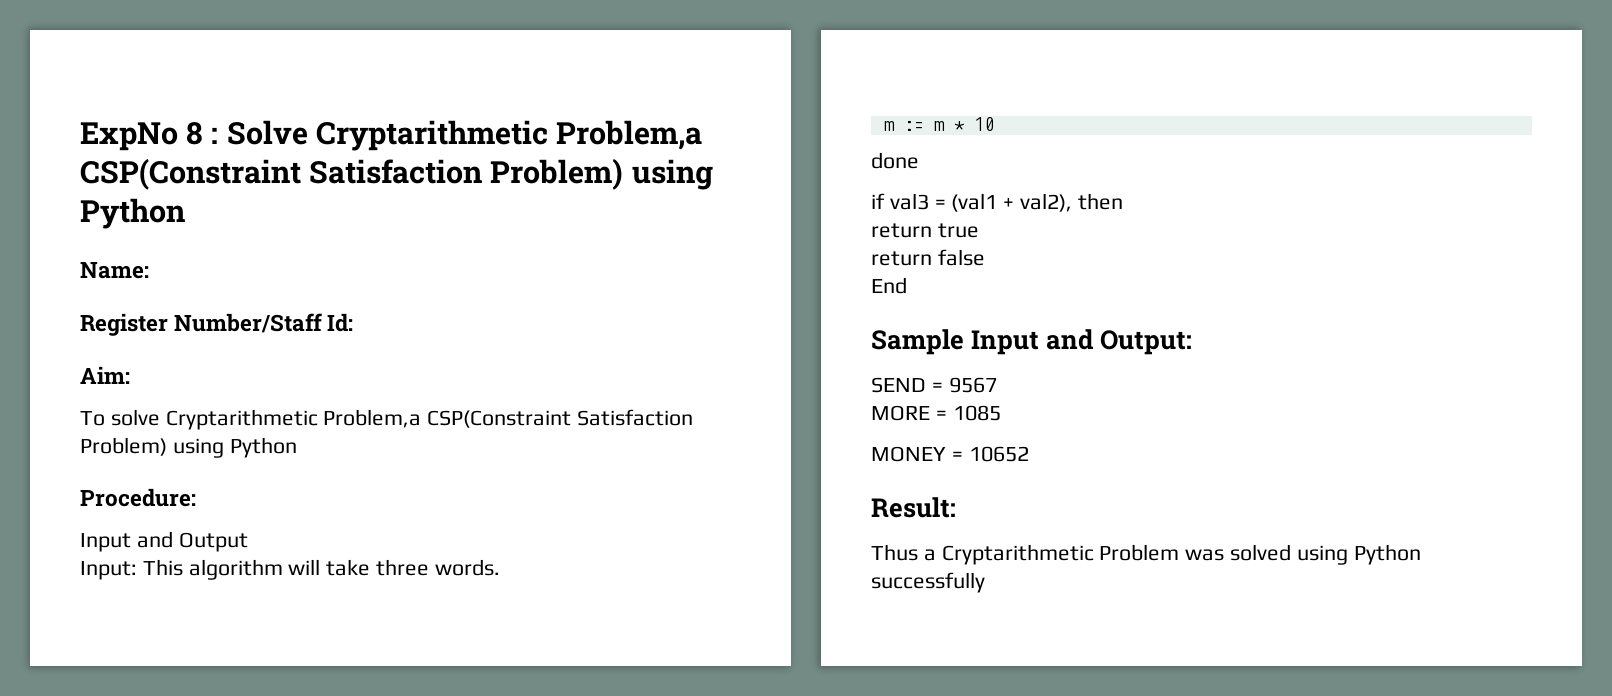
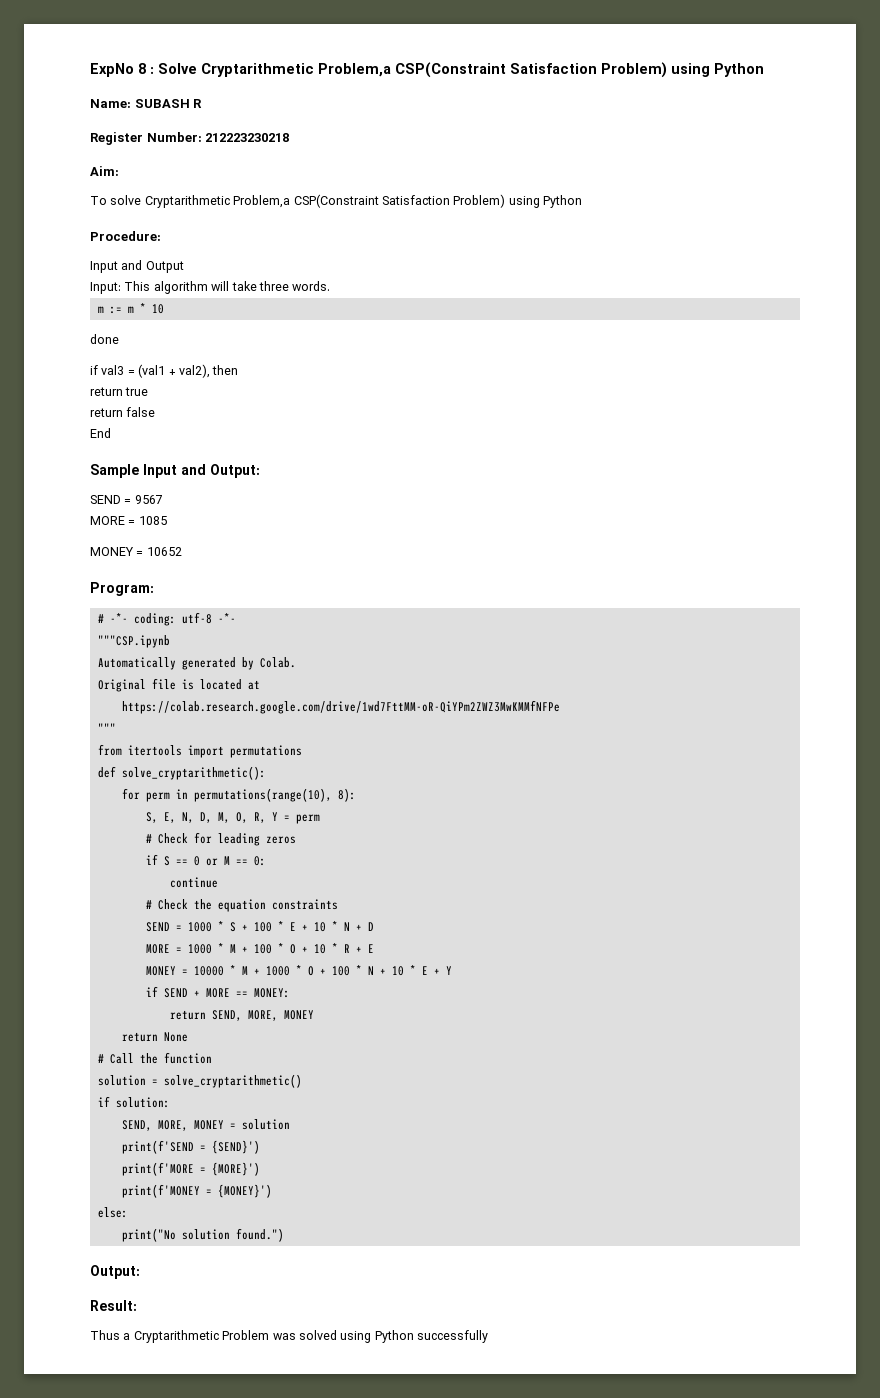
(149, 270) none -> [134,99,203,108] SUBASH R
[174,313,354,333] Number/Staff Id: -> [146,132,290,142] Number: 212223230218
(1029, 454) none -> [90,582,154,596] [97,612,236,626] [97,635,170,648] [97,657,296,670] [97,678,260,692] [121,700,560,714] [97,723,116,733] [97,744,302,758] [97,766,266,780] [121,788,356,802] [145,812,320,824] [145,832,296,846] [145,854,266,866] [169,877,218,888] [145,899,338,912] [145,921,374,932] [145,943,374,954] [145,965,452,976] [145,986,290,998] [169,1010,314,1021] [121,1032,188,1042] [97,1052,212,1064] [97,1074,302,1088] [97,1096,170,1108] [121,1119,290,1131] [121,1140,260,1154] [121,1162,260,1176] [121,1184,272,1198] [97,1207,128,1218] [121,1228,284,1242] [90,1265,140,1279] // Program: // # -*- coding: utf-8 -*- // """CSP.ipynb // Automatically generated by Colab. // Original file is located at // https://colab.research.google.com/drive/1wd7FttMM-oR-QiYPm2ZWZ3MwKMMfNFPe // """ // from itertools import permutations // def solve_cryptarithmetic(): // for perm in permutations(range(10), 8): // S, E, N, D, M, O, R, Y = perm // # Check for leading zeros // if S == 0 or M == 0: // continue // # Check the equation constraints // SEND = 1000 * S + 100 * E + 10 * N + D // MORE = 1000 * M + 100 * O + 10 * R + E // MONEY = 10000 * M + 1000 * O + 100 * N + 10 * E + Y // if SEND + MORE == MONEY: // return SEND, MORE, MONEY // return None // # Call the function // solution = solve_cryptarithmetic() // if solution: // SEND, MORE, MONEY = solution // print(f'SEND = {SEND}') // print(f'MORE = {MORE}') // print(f'MONEY = {MONEY}') // else: // print("No solution found.") // Output:

